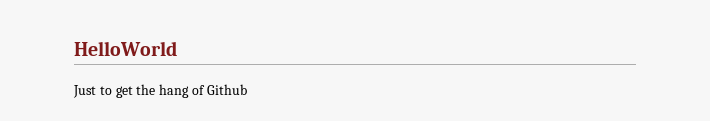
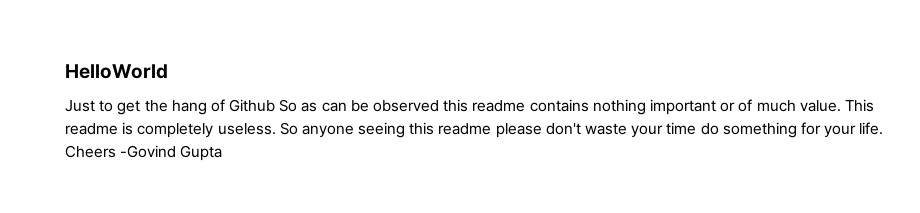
(247, 89) none -> [279,99,874,115] [65,122,884,138] [65,145,223,161] So as can be observed this readme contains nothing important or of much value. This readme is completely useless. So anyone seeing this readme please don't waste your time do something for your life. Cheers -Govind Gupta

